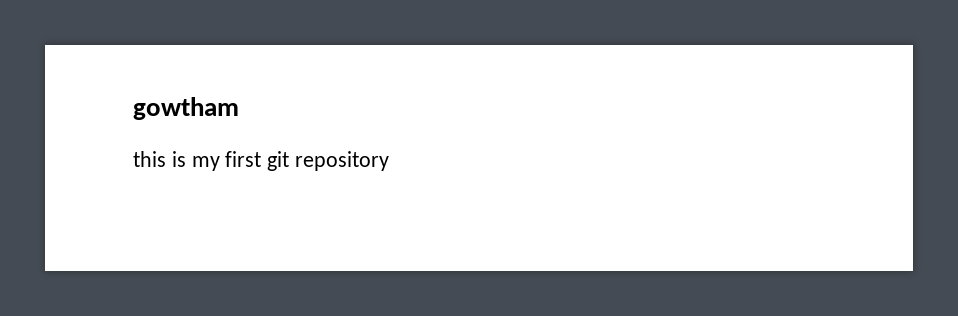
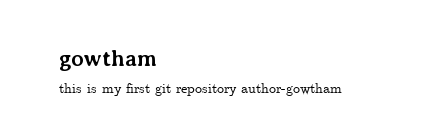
(390, 161) none -> [241,83,342,96] author-gowtham

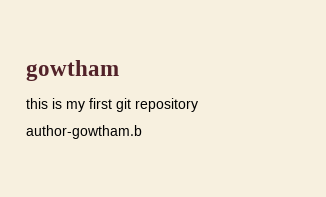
[241,83,342,96] author-gowtham -> [26,125,142,139] // author-gowtham.b

